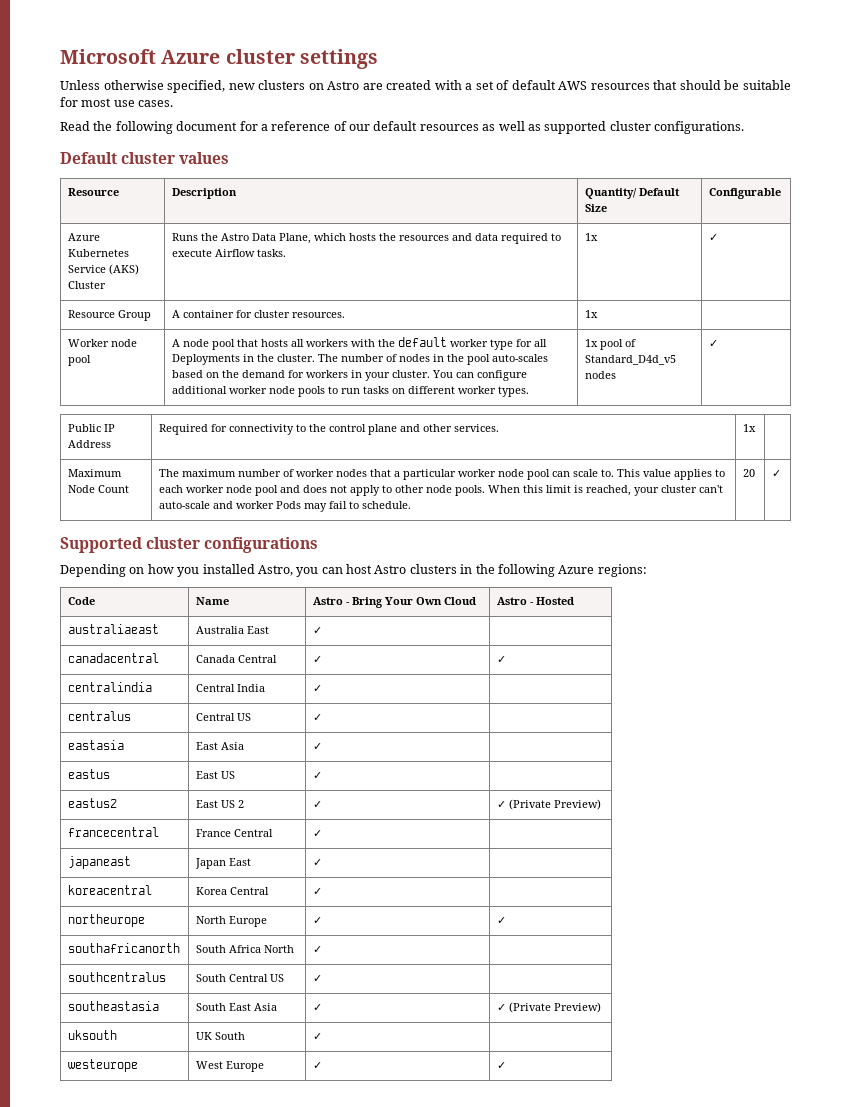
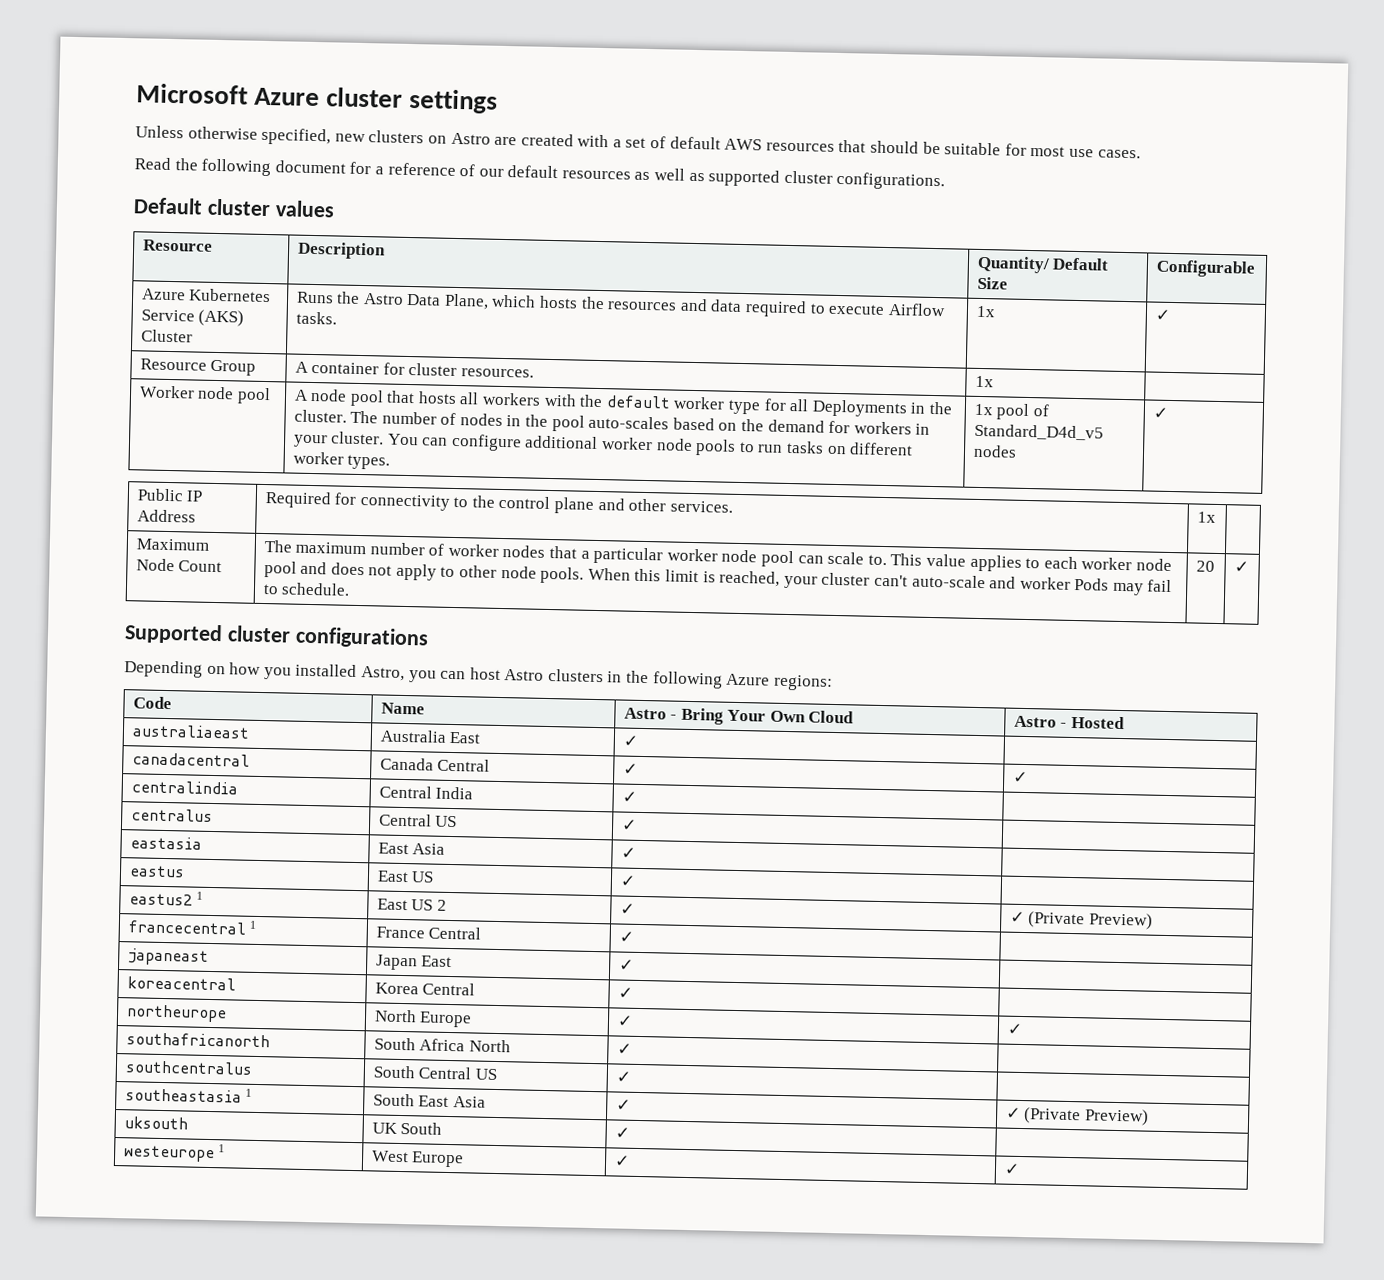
(117, 803) none -> [196,891,204,900] 1
(159, 832) none -> [249,920,258,929] 1
(159, 1006) none -> [245,1088,253,1097] 1
(138, 1065) none -> [218,1144,226,1153] 1

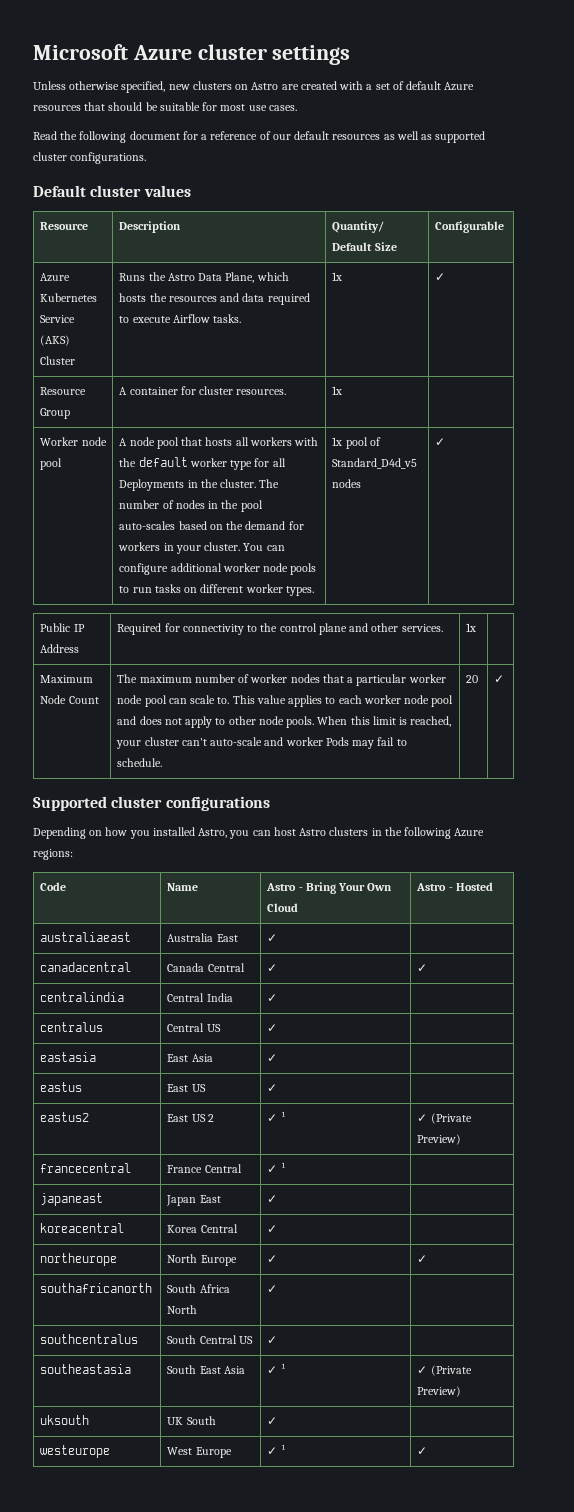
[724,138,763,151] AWS -> [444,82,475,91] Azure
[196,891,204,900] 1 -> (90, 1117) none
(635, 909) none -> [280,1111,286,1122] ¹
[249,920,258,929] 1 -> (132, 1168) none
(634, 937) none -> [280,1162,286,1173] ¹
[245,1088,253,1097] 1 -> (132, 1369) none
(631, 1105) none -> [280,1363,286,1374] ¹
[218,1144,226,1153] 1 -> (111, 1451) none
(630, 1161) none -> [280,1444,286,1455] ¹

